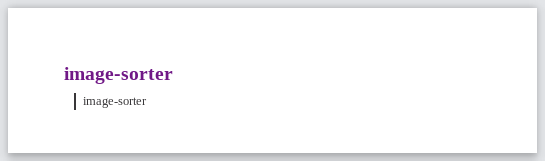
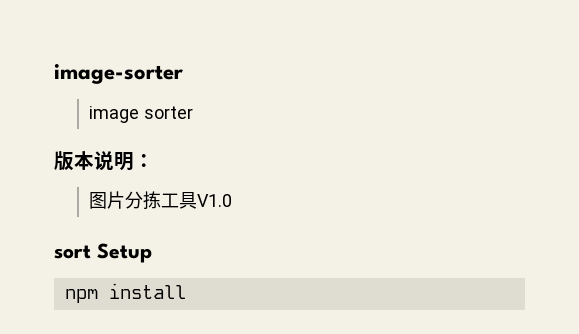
[82,97,147,108] image-sorter -> [89,106,194,123] [54,151,154,171] [89,191,233,210] [54,243,152,263] [64,283,186,303] image sorter // 版本说明： // 图片分拣工具V1.0 // sort Setup // npm install

